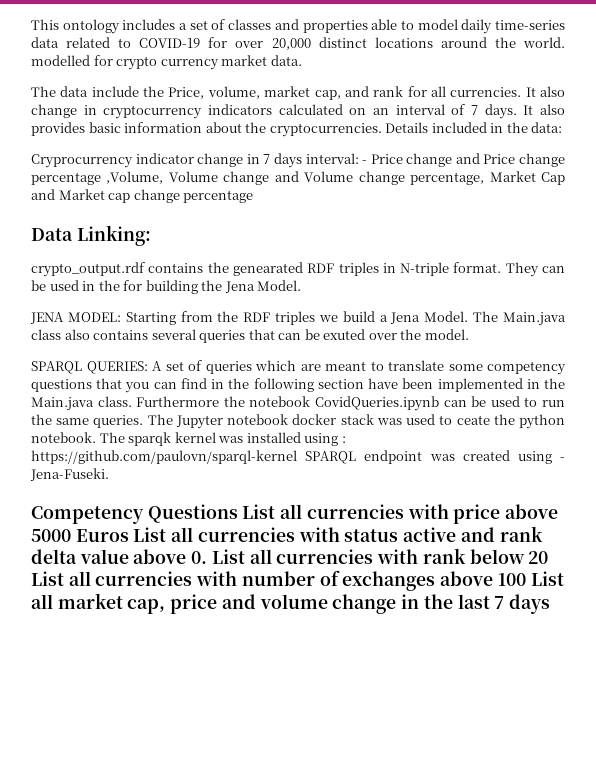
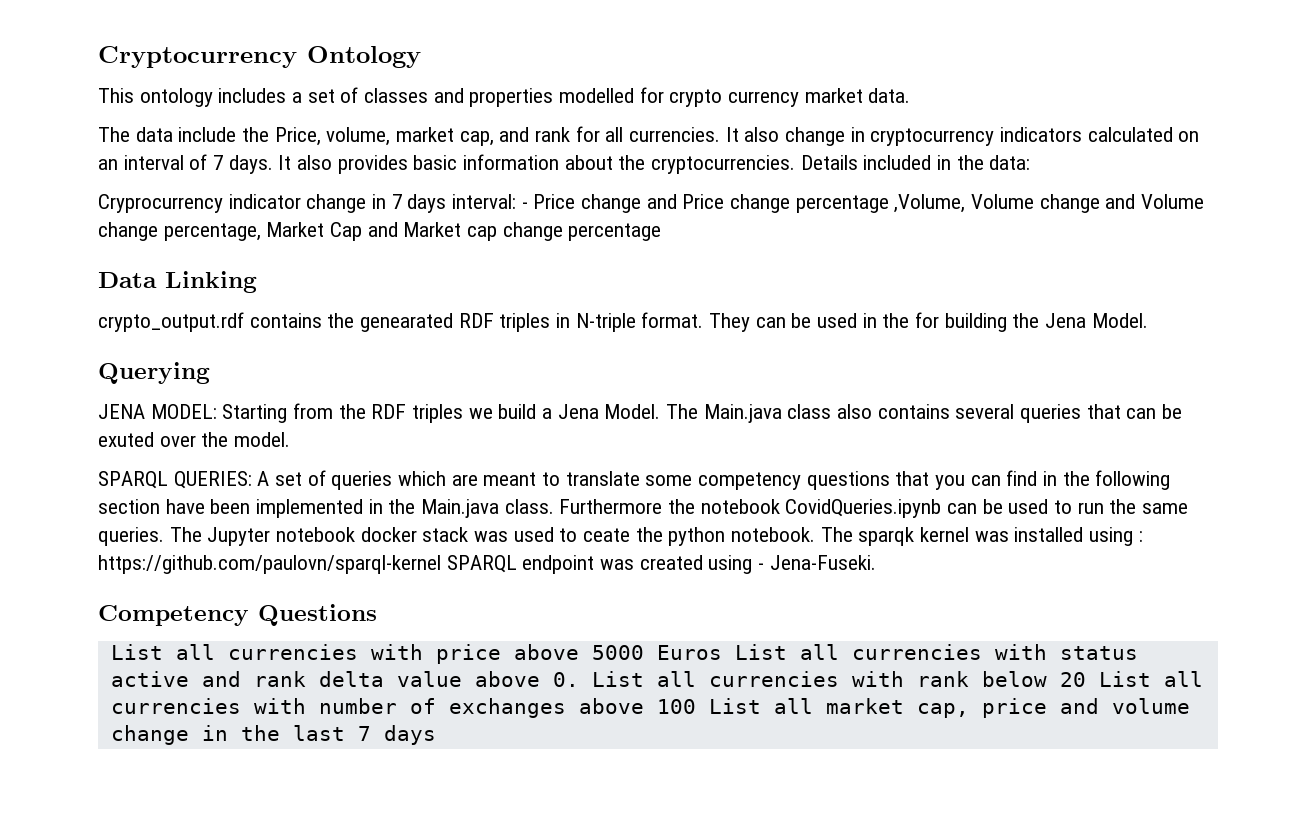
(31, 24) none -> [98,46,421,68] Cryptocurrency Ontology //
[371,19,565,34] [31,37,565,50] able to model daily time-series data related to COVID-19 for over 20,000 distinct locations around the world. -> (554, 97) none
[76,225,151,246] Linking: -> [165,271,257,293] Linking
(302, 285) none -> [98,362,210,384] // Querying
(238, 513) none -> (377, 615) //

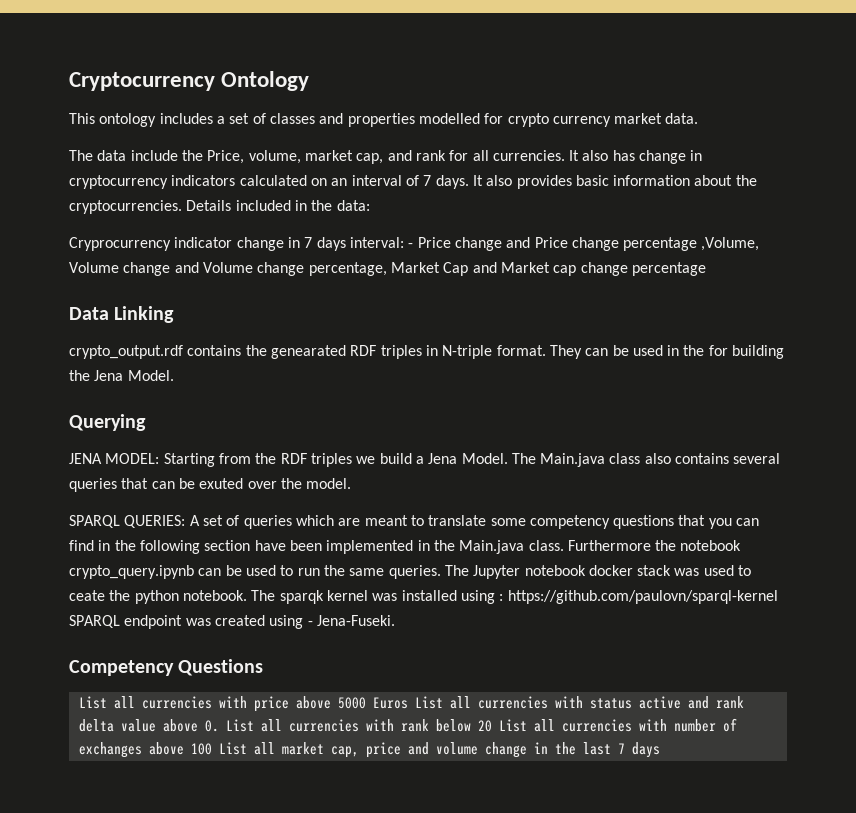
(780, 134) none -> [612,150,635,161] has
[785,499,942,518] CovidQueries.ipynb -> [69,565,194,579] crypto_query.ipynb

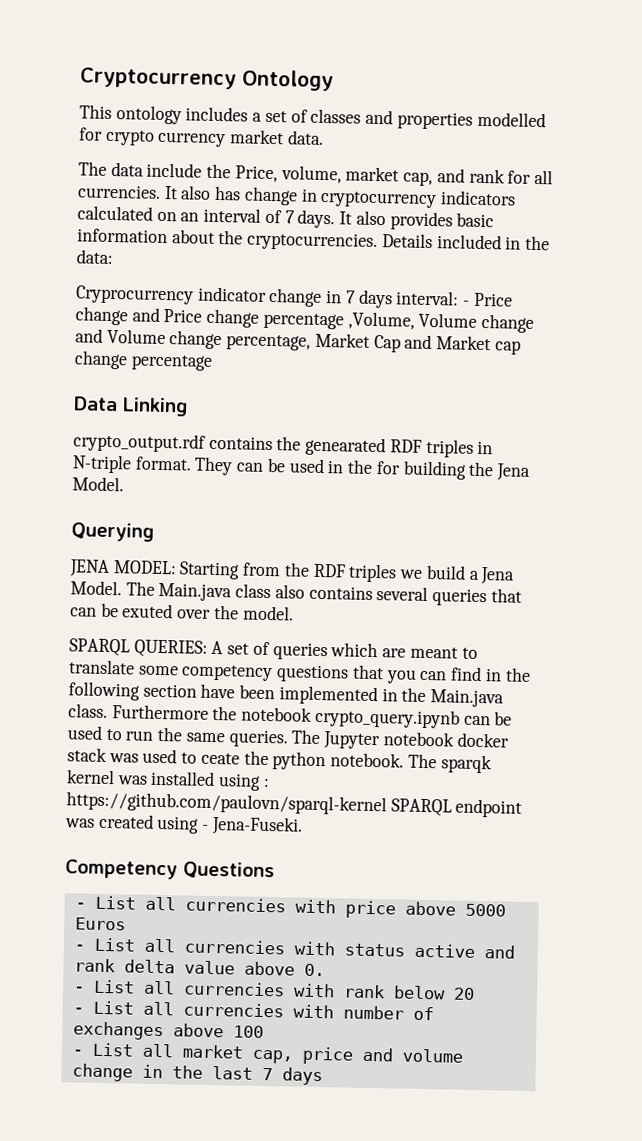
(264, 667) none -> [74,902,86,909] -
(408, 703) none -> [73,944,85,951] // -
(219, 726) none -> [73,986,85,993] // -
(492, 726) none -> [72,1007,84,1014] // -
(212, 749) none -> [71,1049,83,1056] // -

